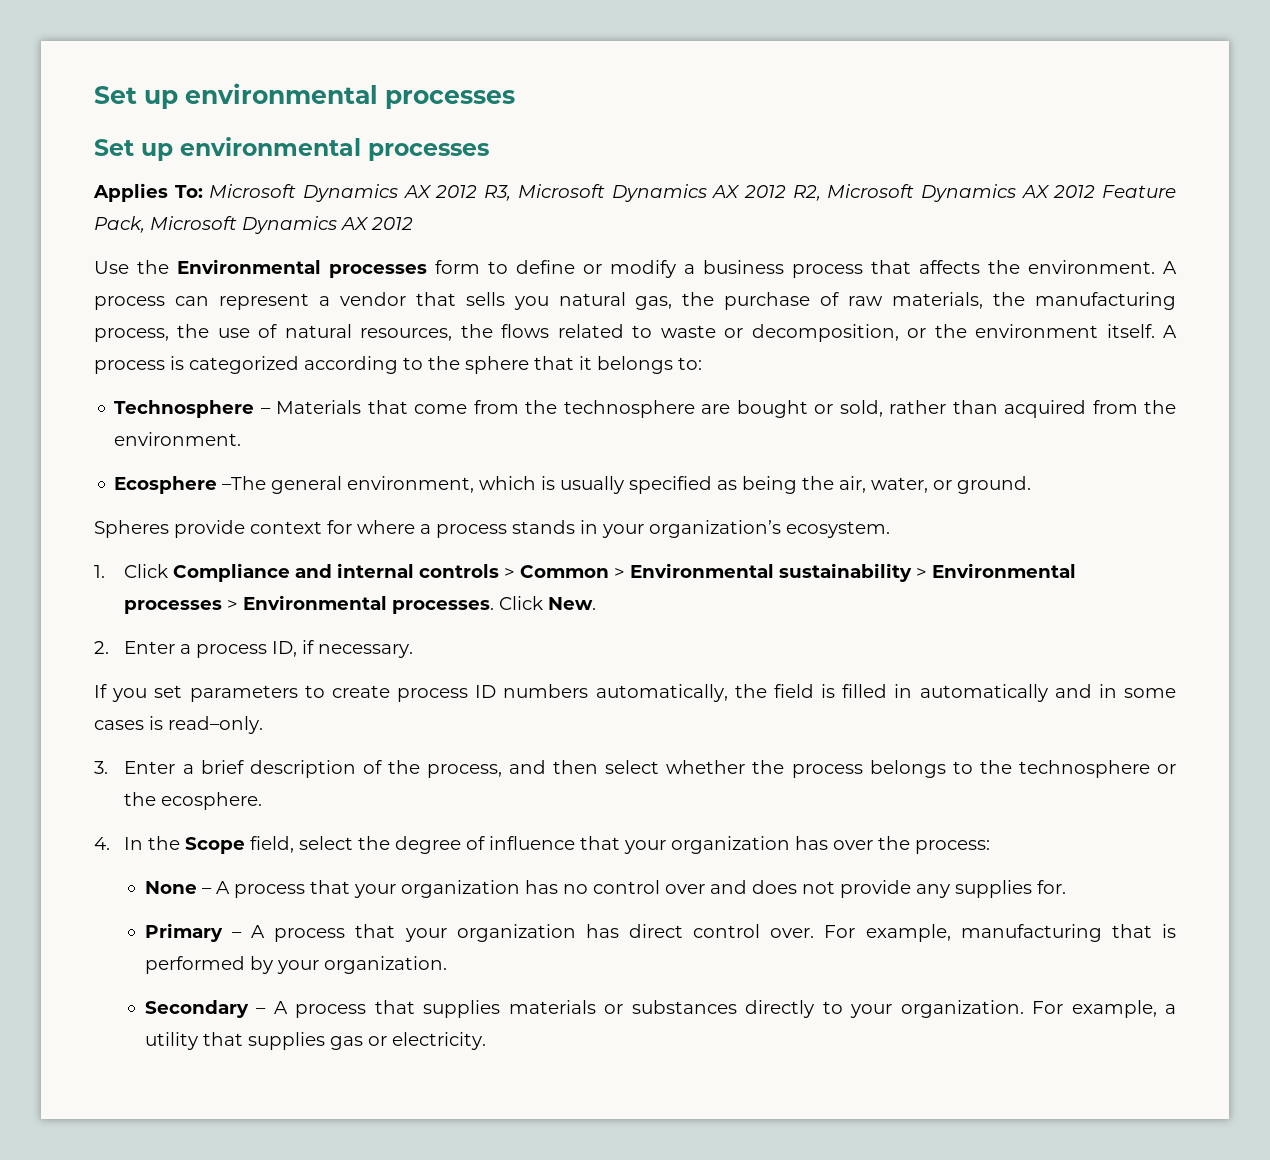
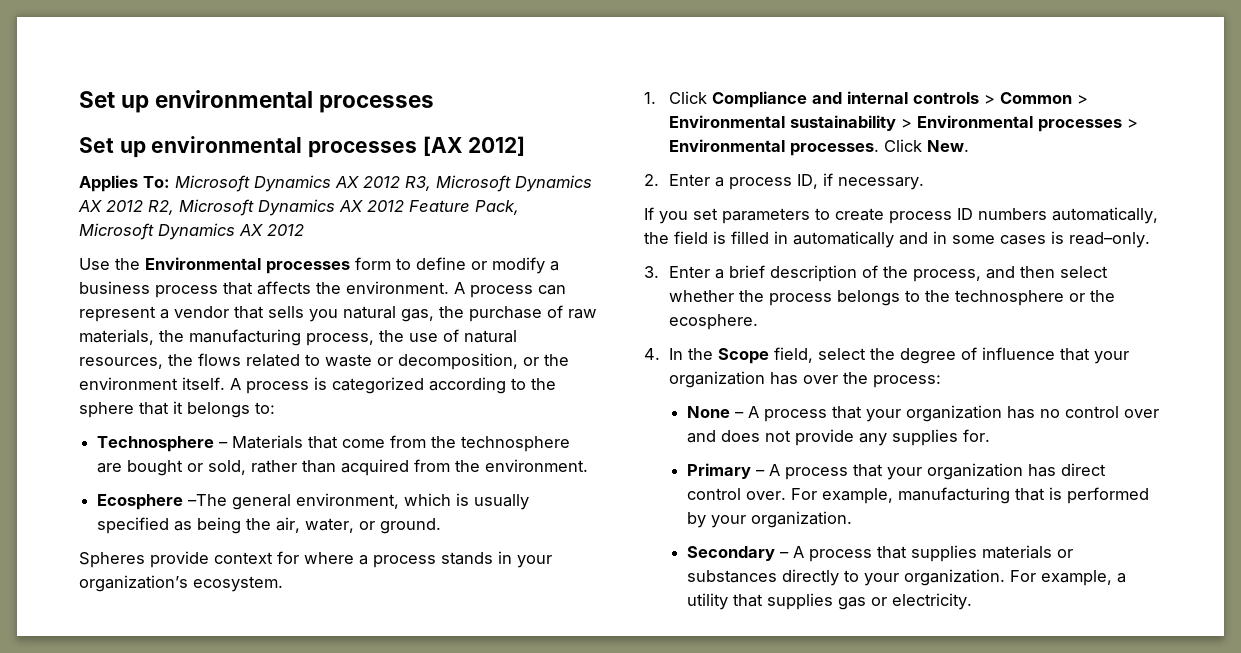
(489, 152) none -> [422,136,526,156] [AX 2012]

